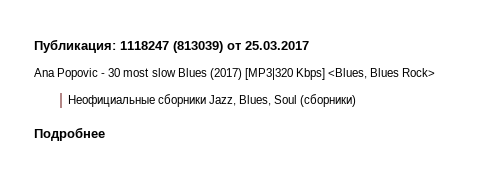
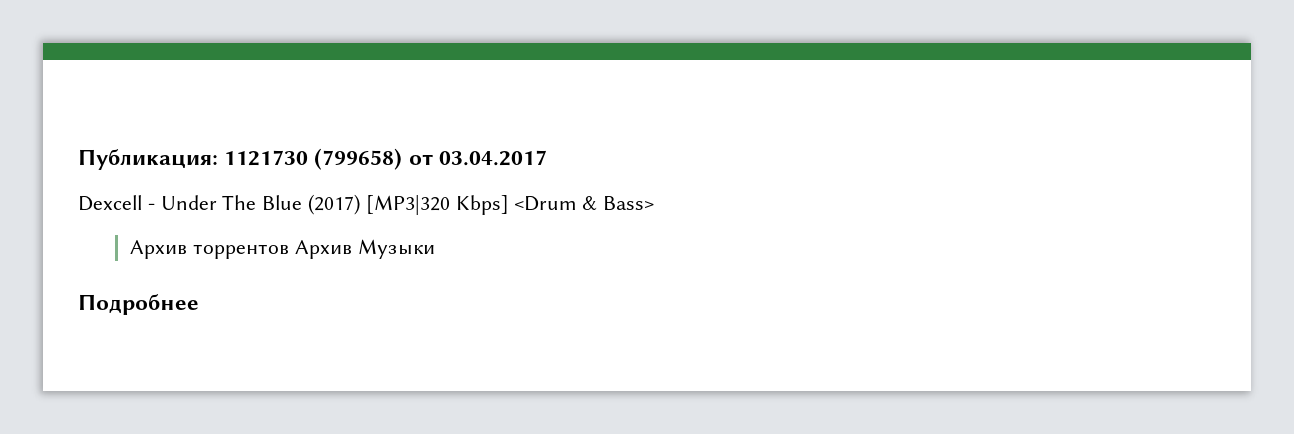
[120,41,309,53] [34,68,436,80] [67,94,357,107] 1118247 (813039) от 25.03.2017 // Ana Popovic - 30 most slow Blues (2017) [MP3|320 Kbps] <Blues, Blues Rock> // Неофициальные сборники Jazz, Blues, Soul (сборники) -> [224,148,547,170] [78,194,655,215] [130,239,435,259] 1121730 (799658) от 03.04.2017 // Dexcell - Under The Blue (2017) [MP3|320 Kbps] <Drum & Bass> // Архив торрентов Архив Музыки

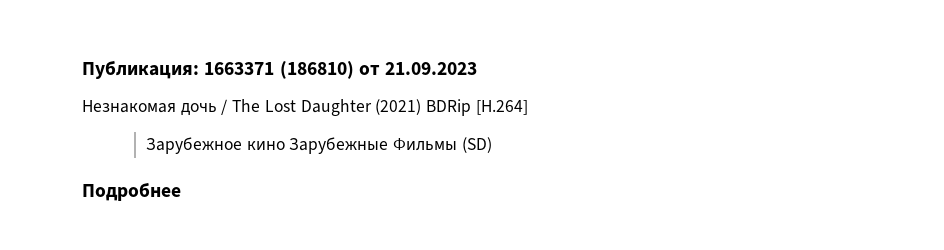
[224,148,547,170] [78,194,655,215] [130,239,435,259] 1121730 (799658) от 03.04.2017 // Dexcell - Under The Blue (2017) [MP3|320 Kbps] <Drum & Bass> // Архив торрентов Архив Музыки -> [204,61,478,79] [82,99,528,116] [145,137,492,154] 1663371 (186810) от 21.09.2023 // Незнакомая дочь / The Lost Daughter (2021) BDRip [H.264] // Зарубежное кино Зарубежные Фильмы (SD)

